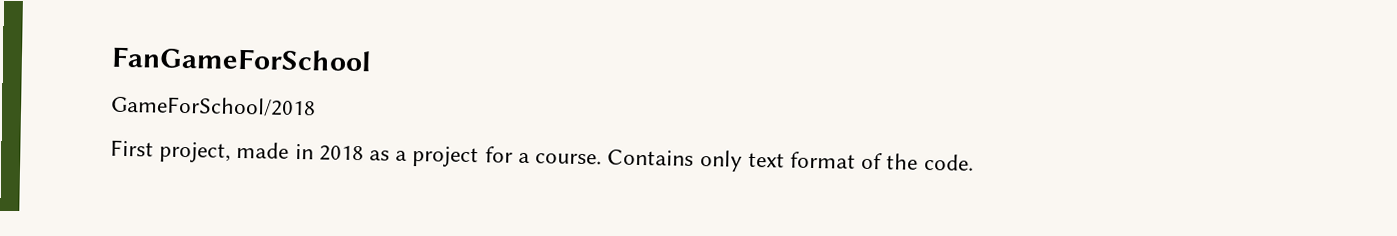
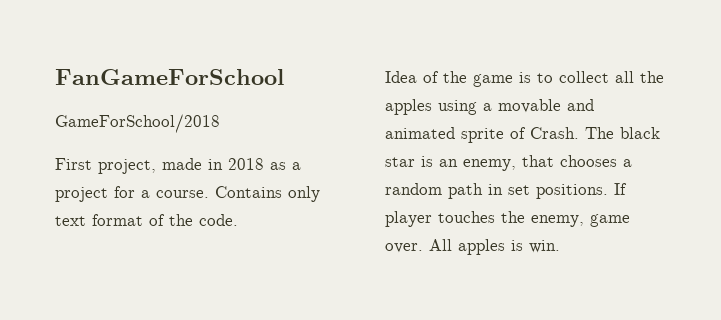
(974, 162) none -> [385,71,664,87] [385,99,594,115] [385,127,660,143] [385,155,632,171] [385,183,627,199] [385,211,630,227] [385,239,560,255] // Idea of the game is to collect all the apples using a movable and animated sprite of Crash. The black star is an enemy, that chooses a random path in set positions. If player touches the enemy, game over. All apples is win.

